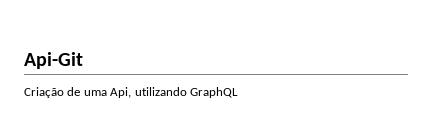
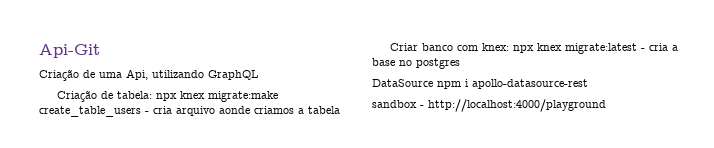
(238, 92) none -> [57,90,279,102] [39,106,340,117] [390,43,679,54] [372,58,460,69] [372,79,588,89] [372,99,606,112] // Criação de tabela: npx knex migrate:make create_table_users - cria arquivo aonde criamos a tabela // Criar banco com knex: npx knex migrate:latest - cria a base no postgres // DataSource npm i apollo-datasource-rest // sandbox - http://localhost:4000/playground

